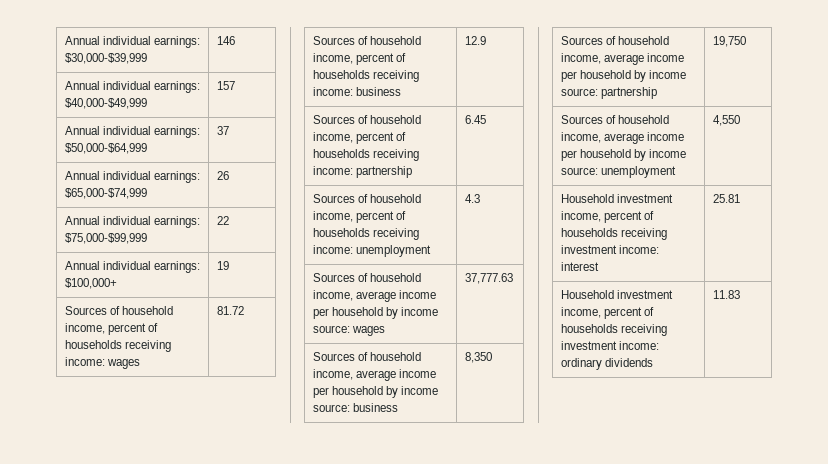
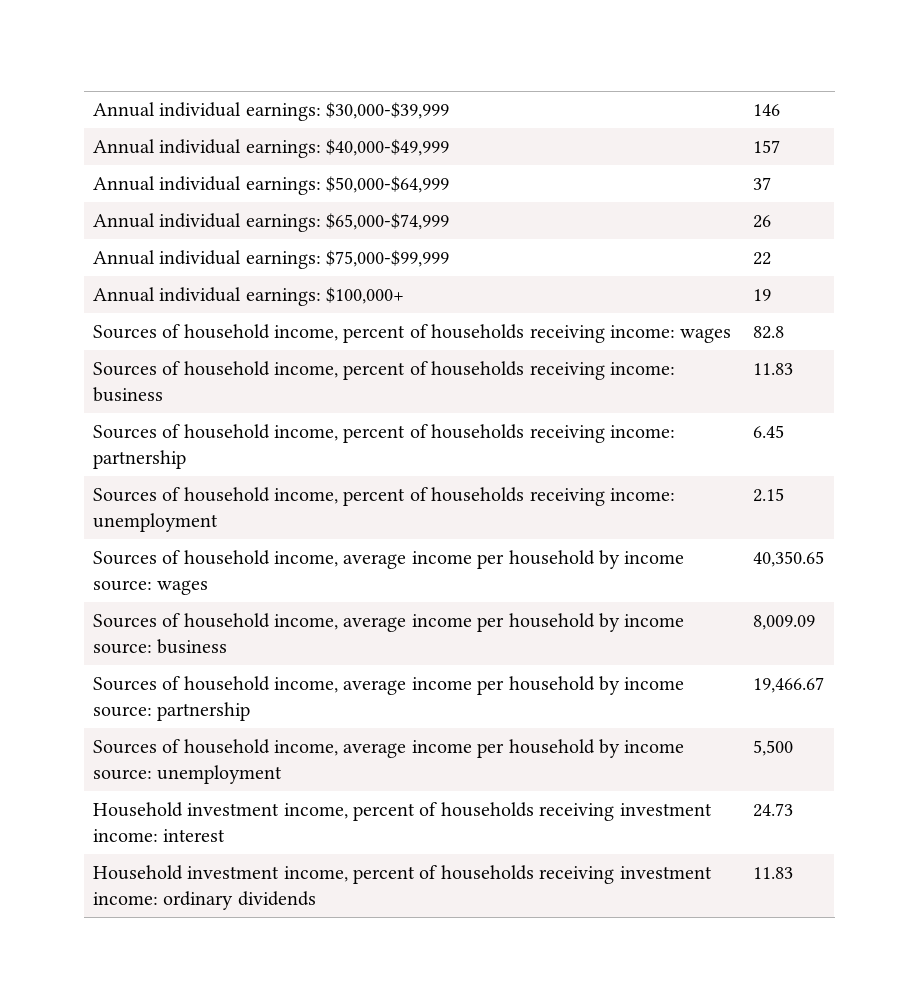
[216,306,244,315] 81.72 -> [752,326,784,339] 82.8
[464,36,486,45] 12.9 -> [752,363,793,375] 11.83
[464,194,480,203] 4.3 -> [752,488,784,502] 2.15
[464,273,513,284] 37,777.63 -> [752,551,824,567] 40,350.65
[464,352,492,363] 8,350 -> [752,615,815,630] 8,009.09
[712,36,746,47] 19,750 -> [752,677,824,693] 19,466.67
[712,115,740,126] 4,550 -> [752,740,793,756] 5,500
[712,194,740,203] 25.81 -> [752,803,793,817] 24.73

